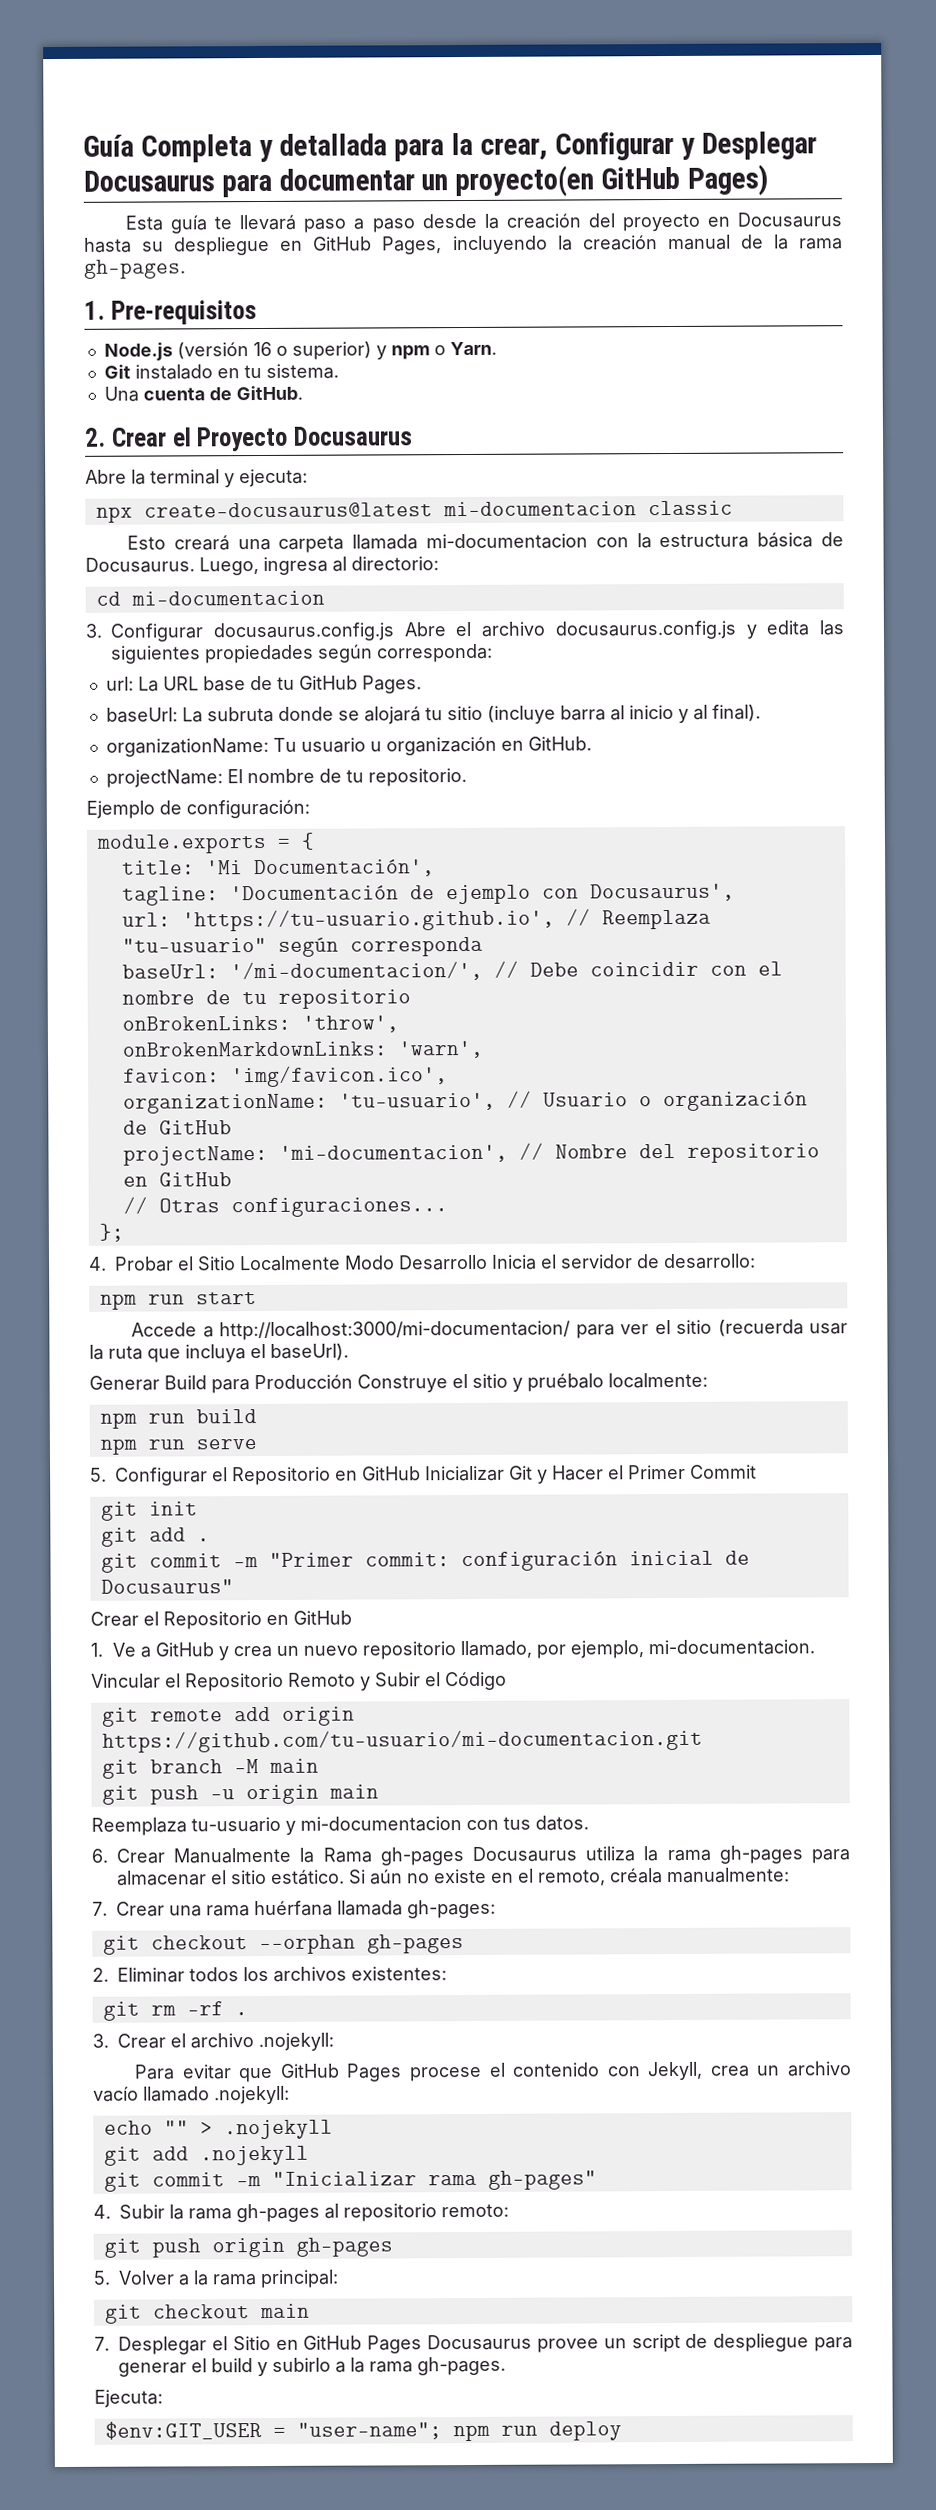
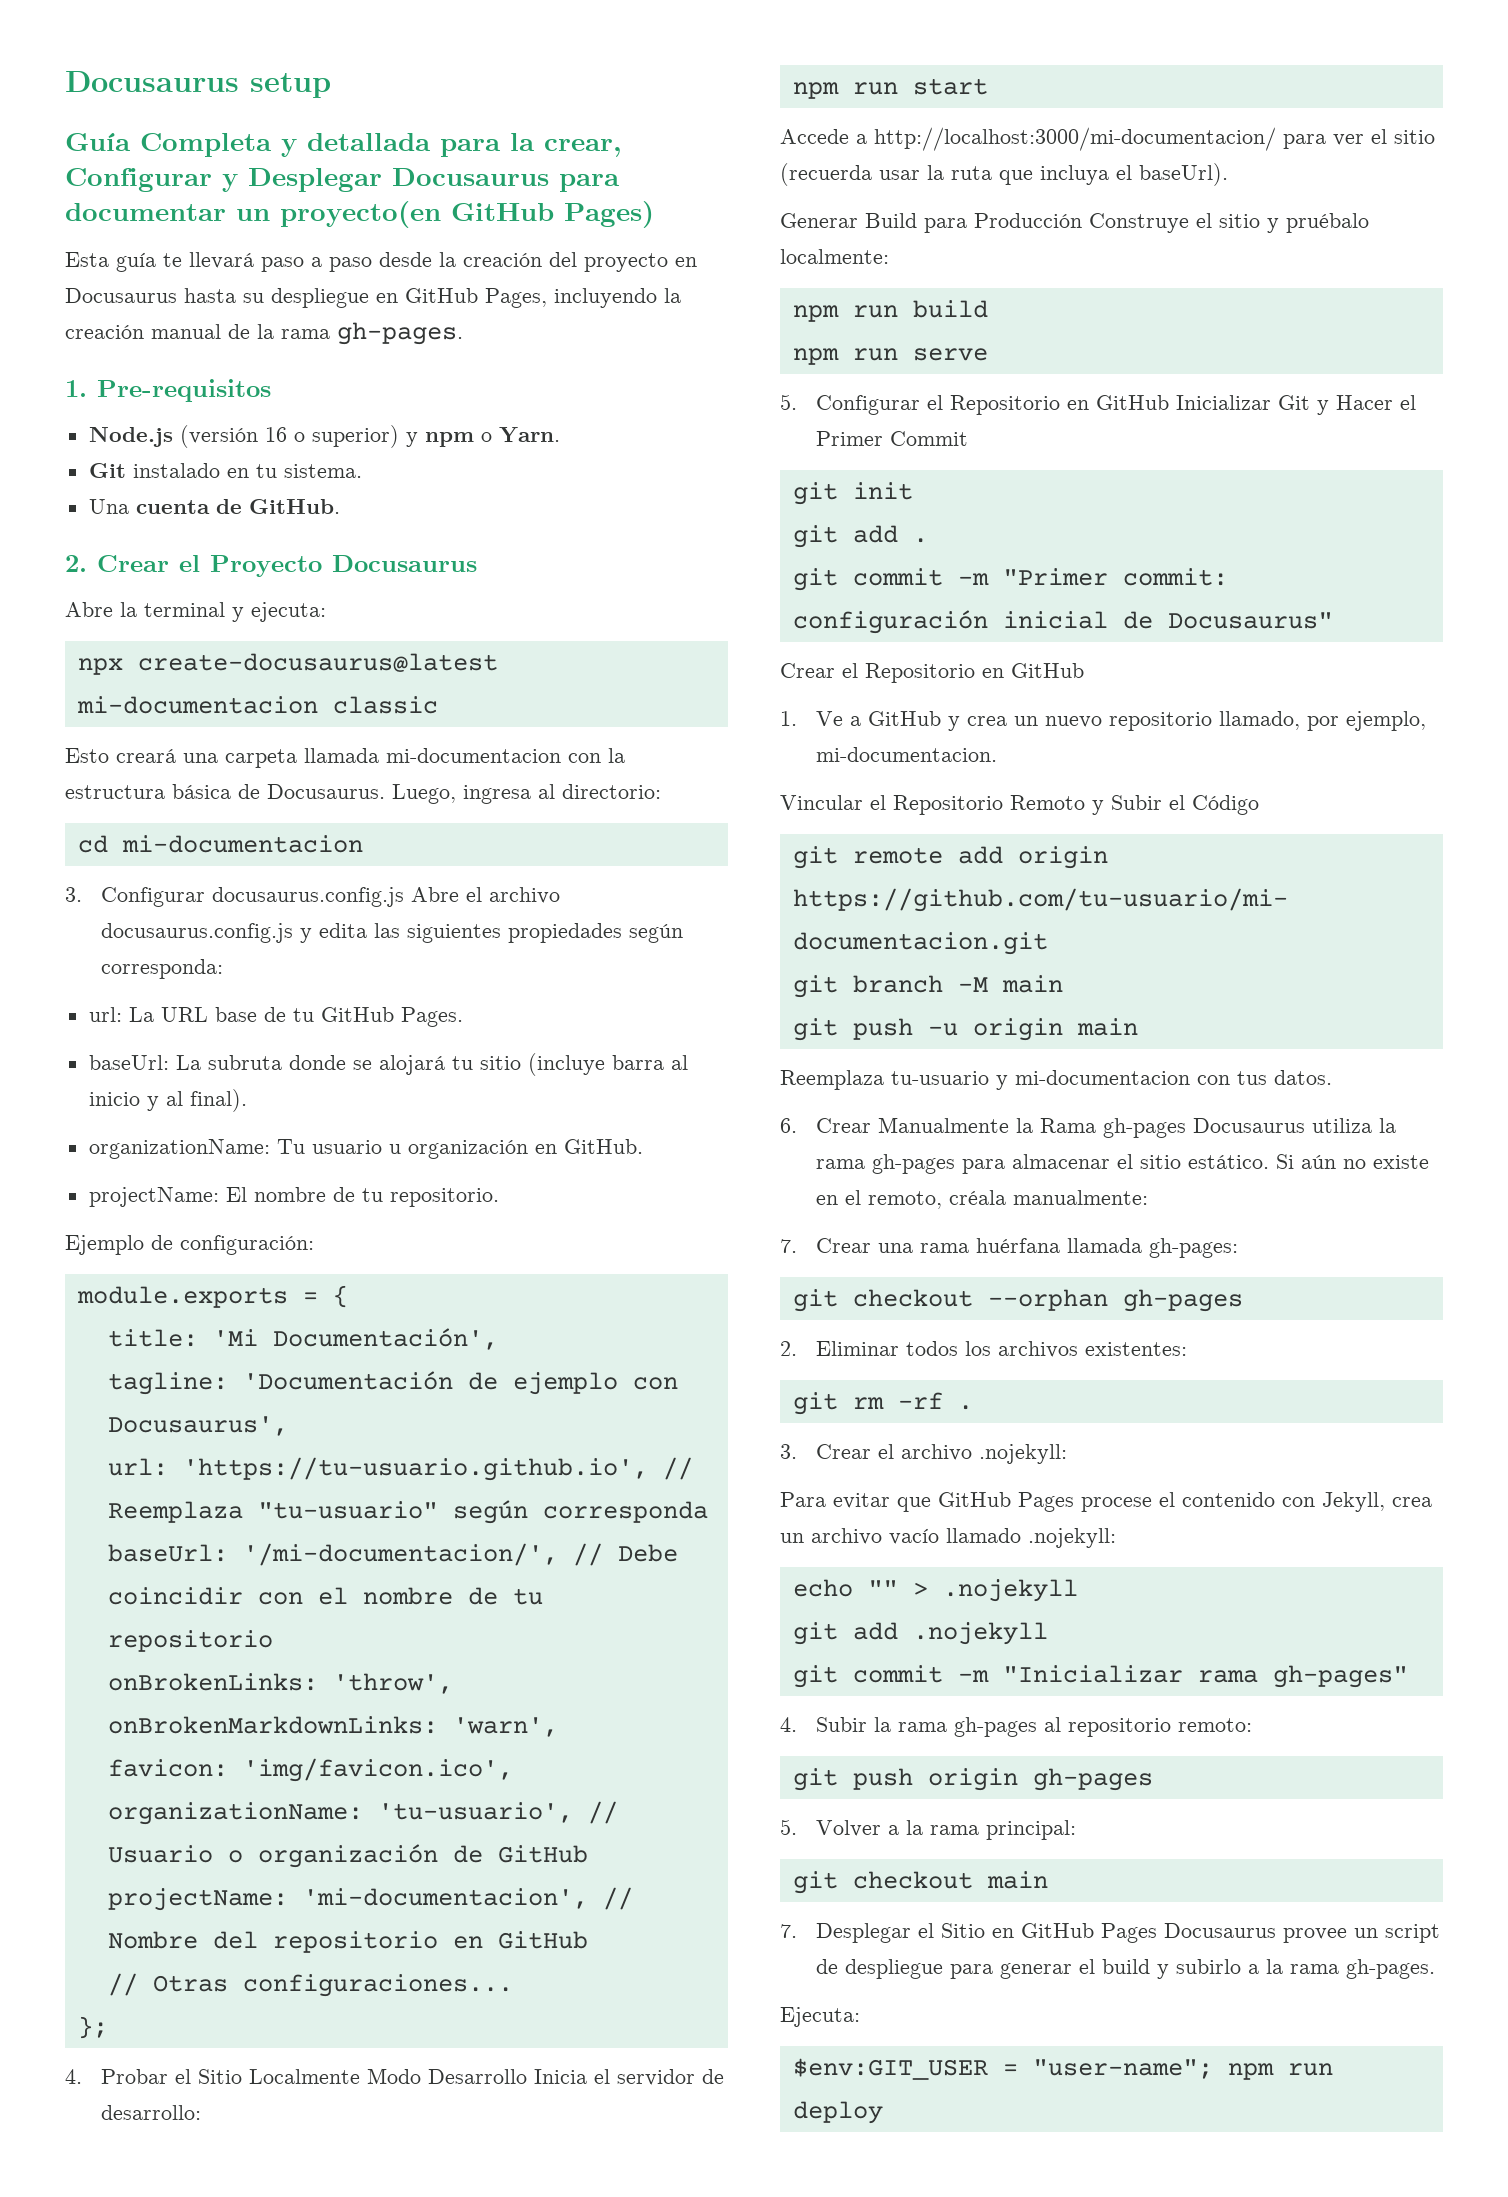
(83, 145) none -> [65,71,331,98] Docusaurus setup //

